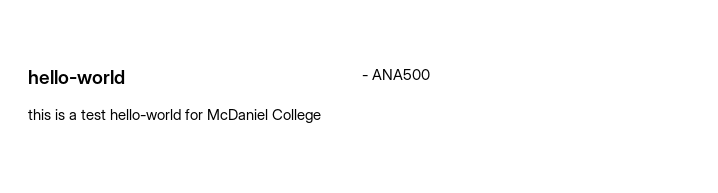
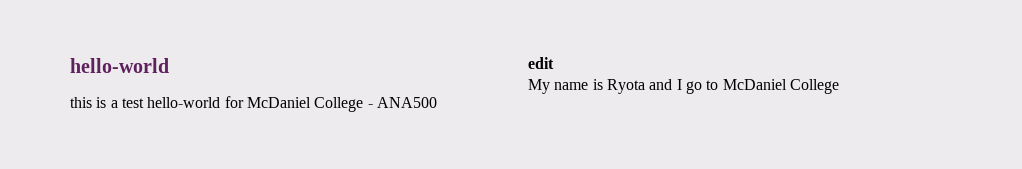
(431, 74) none -> [528,57,554,69] [528,79,839,94] // edit // My name is Ryota and I go to McDaniel College

